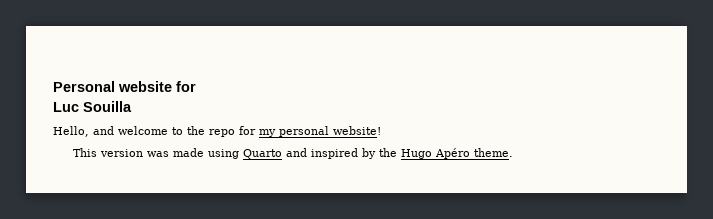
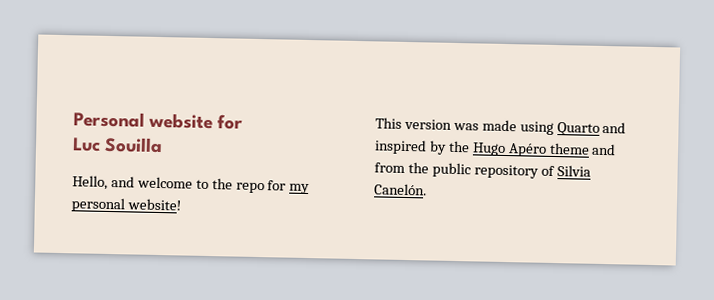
[473,148,513,157] theme. -> [548,142,617,156] [374,162,591,179] [374,183,427,196] theme and from the public repository of Silvia Canelón.

